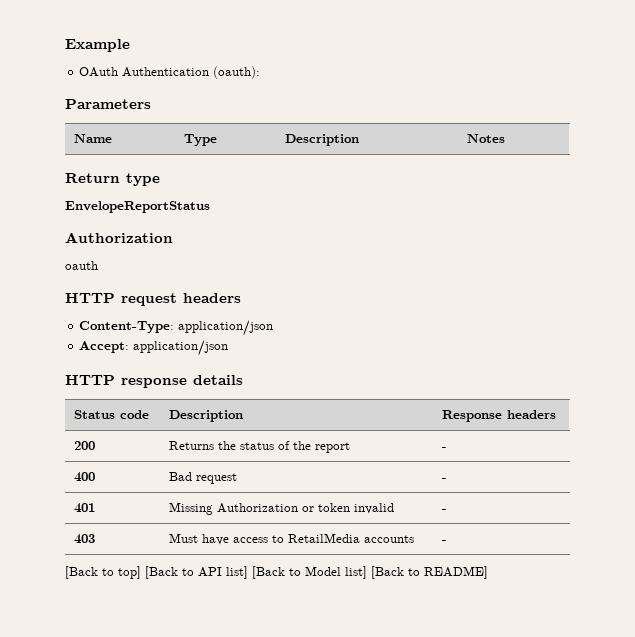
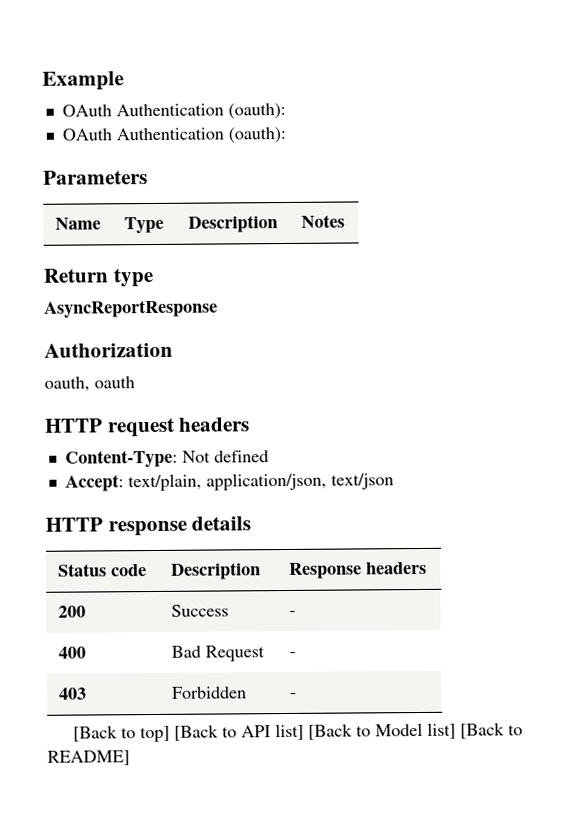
(261, 72) none -> [61,126,286,144] // OAuth Authentication (oauth):
[65,201,210,213] EnvelopeReportStatus -> [44,299,218,318] AsyncReportResponse
(173, 237) none -> [44,376,90,392] oauth,
[178,320,274,336] application/json -> [181,450,269,463] Not defined
[133,340,229,356] application/json -> [127,472,394,492] text/plain, application/json, text/json
[168,441,350,453] [441,447,446,450] [73,472,95,482] [168,472,237,484] [441,478,446,481] [73,503,95,513] [168,502,394,515] [441,509,446,512] [73,534,95,544] [168,533,414,545] Returns the status of the report | - // 400 | Bad request | - // 401 | Missing Authorization or token invalid | - // 403 | Must have access to RetailMedia accounts -> [170,604,229,617] [288,610,296,616] [57,646,86,659] [170,645,265,662] [288,651,296,657] [58,687,87,700] [171,686,247,699] Success | - // 400 | Bad Request | - // 403 | Forbidden

